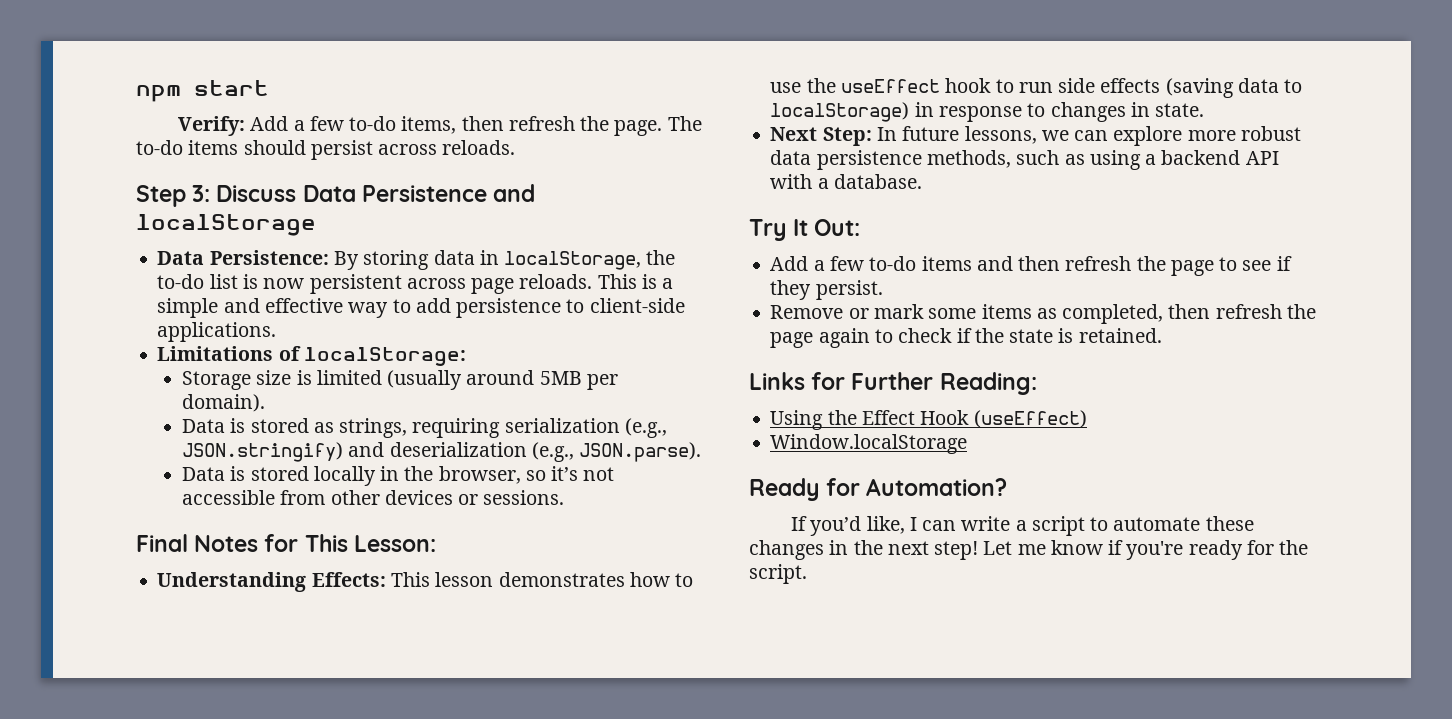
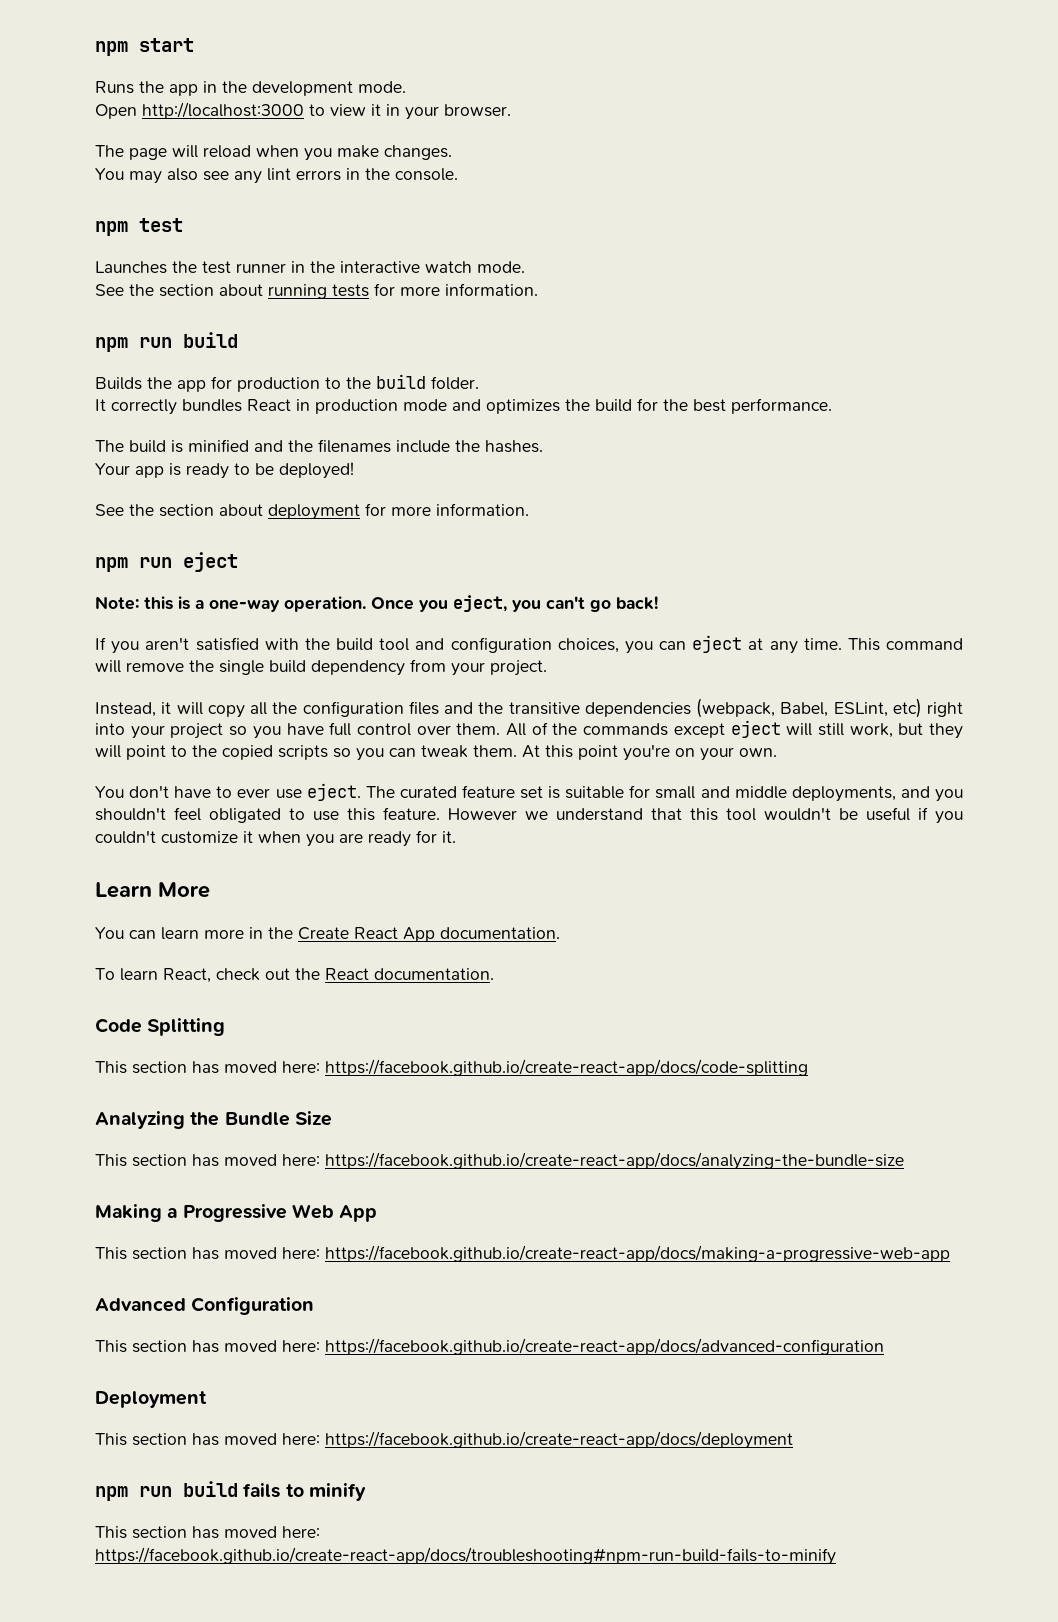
[178,116,702,136] [136,140,516,160] [136,184,536,207] [136,214,316,236] [157,250,676,270] [157,274,674,294] [157,298,685,318] [157,322,277,342] [157,346,466,366] [182,370,618,390] [182,394,266,412] [182,418,667,438] [182,442,702,462] [182,466,615,486] [182,490,565,505] [136,534,436,552] [157,572,694,592] [770,78,1303,98] [770,102,1205,122] [770,126,1301,146] [770,150,1279,170] [770,174,922,189] [749,219,861,241] [770,256,1292,276] [770,280,883,300] [770,304,1316,324] [770,328,1162,348] [749,372,1037,395] [770,410,1087,430] [770,434,968,454] [749,478,1008,501] [791,516,1254,536] [749,540,1309,560] [749,564,807,584] Verify: Add a few to-do items, then refresh the page. The to-do items should persist across reloads. // Step 3: Discuss Data Persistence and localStorage // Data Persistence: By storing data in localStorage, the to-do list is now persistent across page reloads. This is a simple and effective way to add persistence to client-side applications. // Limitations of localStorage: // Storage size is limited (usually around 5MB per domain). // Data is stored as strings, requiring serialization (e.g., JSON.stringify) and deserialization (e.g., JSON.parse). // Data is stored locally in the browser, so it’s not accessible from other devices or sessions. // Final Notes for This Lesson: // Understanding Effects: This lesson demonstrates how to use the useEffect hook to run side effects (saving data to localStorage) in response to changes in state. // Next Step: In future lessons, we can explore more robust data persistence methods, such as using a backend API with a database. // Try It Out: // Add a few to-do items and then refresh the page to see if they persist. // Remove or mark some items as completed, then refresh the page again to check if the state is retained. // Links for Further Reading: // Using the Effect Hook (useEffect) // Window.localStorage // Ready for Automation? // If you’d like, I can write a script to automate these changes in the next step! Let me know if you're ready for the script. -> [95,81,406,96] [95,102,511,120] [95,145,452,161] [95,168,458,184] [95,218,183,236] [95,261,525,274] [95,283,538,299] [95,332,238,352] [95,374,479,392] [95,398,832,415] [95,439,543,453] [95,462,354,479] [95,503,529,520] [95,552,238,572] [95,595,658,612] [95,635,963,654] [95,659,547,676] [95,698,963,718] [95,720,964,739] [95,744,777,761] [95,783,963,802] [95,807,963,824] [95,830,456,847] [95,882,210,898] [95,927,560,942] [95,968,494,983] [95,1018,226,1036] [95,1059,808,1076] [95,1111,332,1129] [95,1152,904,1170] [95,1204,378,1222] [95,1245,950,1262] [95,1297,315,1315] [95,1338,884,1355] [95,1391,207,1408] [95,1431,793,1449] [95,1481,366,1501] [95,1526,320,1539] [95,1547,836,1565] Runs the app in the development mode. // Open http://localhost:3000 to view it in your browser. // The page will reload when you make changes. // You may also see any lint errors in the console. // npm test // Launches the test runner in the interactive watch mode. // See the section about running tests for more information. // npm run build // Builds the app for production to the build folder. // It correctly bundles React in production mode and optimizes the build for the best performance. // The build is minified and the filenames include the hashes. // Your app is ready to be deployed! // See the section about deployment for more information. // npm run eject // Note: this is a one-way operation. Once you eject, you can't go back! // If you aren't satisfied with the build tool and configuration choices, you can eject at any time. This command will remove the single build dependency from your project. // Instead, it will copy all the configuration files and the transitive dependencies (webpack, Babel, ESLint, etc) right into your project so you have full control over them. All of the commands except eject will still work, but they will point to the copied scripts so you can tweak them. At this point you're on your own. // You don't have to ever use eject. The curated feature set is suitable for small and middle deployments, and you shouldn't feel obligated to use this feature. However we understand that this tool wouldn't be useful if you couldn't customize it when you are ready for it. // Learn More // You can learn more in the Create React App documentation. // To learn React, check out the React documentation. // Code Splitting // This section has moved here: https://facebook.github.io/create-react-app/docs/code-splitting // Analyzing the Bundle Size // This section has moved here: https://facebook.github.io/create-react-app/docs/analyzing-the-bundle-size // Making a Progressive Web App // This section has moved here: https://facebook.github.io/create-react-app/docs/making-a-progressive-web-app // Advanced Configuration // This section has moved here: https://facebook.github.io/create-react-app/docs/advanced-configuration // Deployment // This section has moved here: https://facebook.github.io/create-react-app/docs/deployment // npm run build fails to minify // This section has moved here: https://facebook.github.io/create-react-app/docs/troubleshooting#npm-run-build-fails-to-minify

